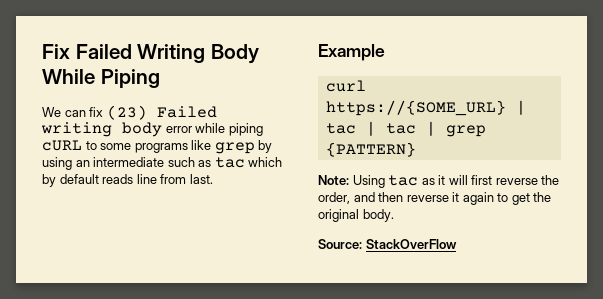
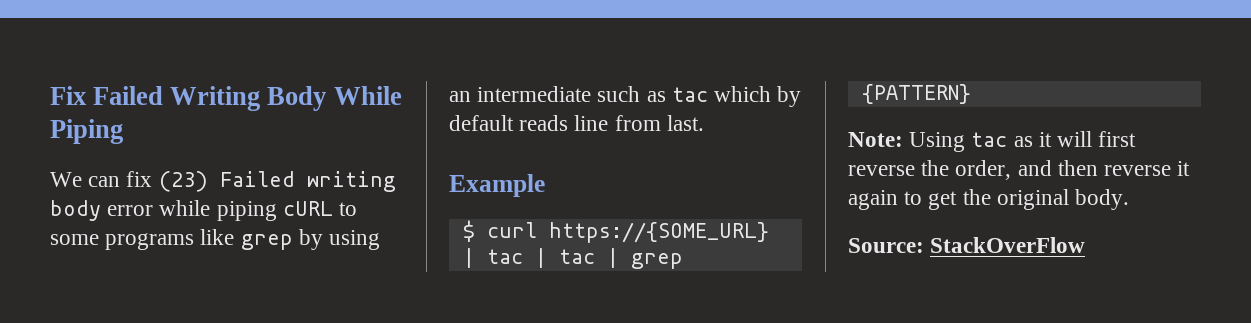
(385, 52) none -> [462,220,475,242] $

